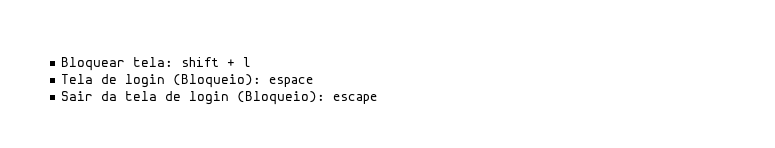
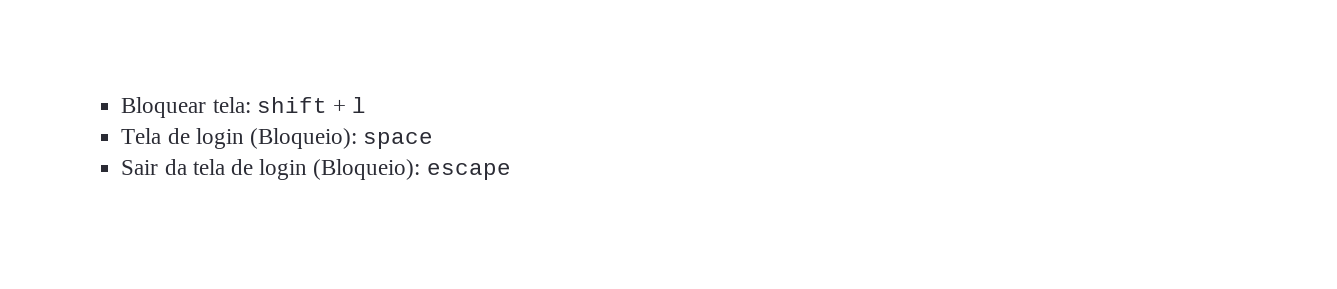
[268,77,313,87] espace -> [363,132,434,149] space

